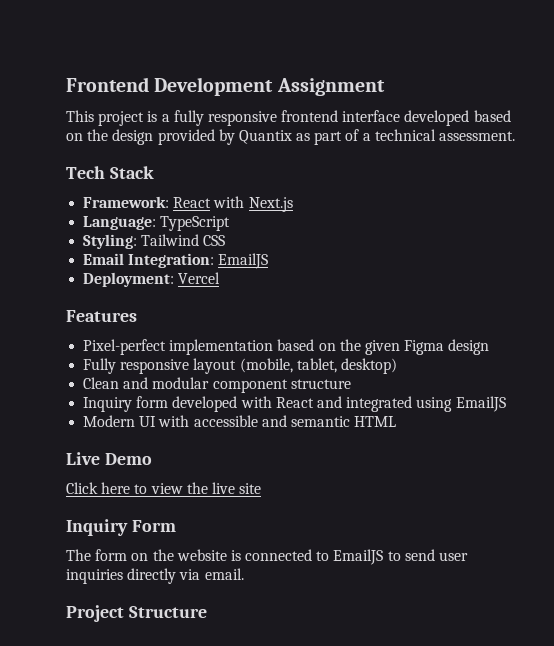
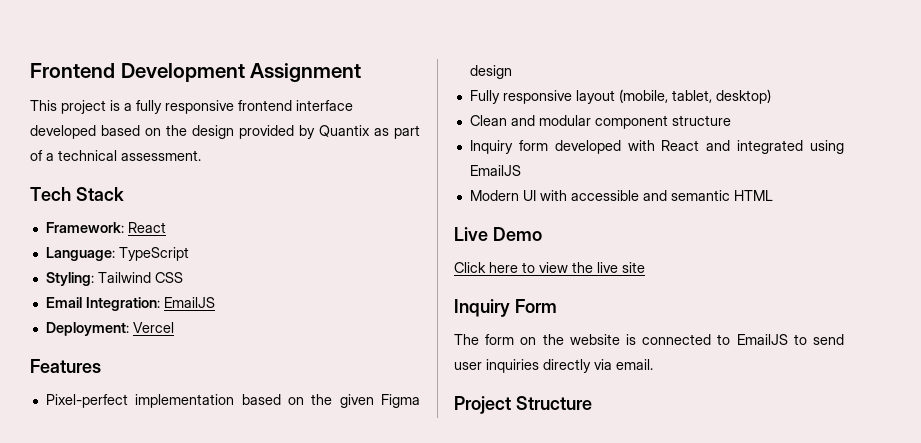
[213,196,293,212] with Next.js -> (166, 227) none

